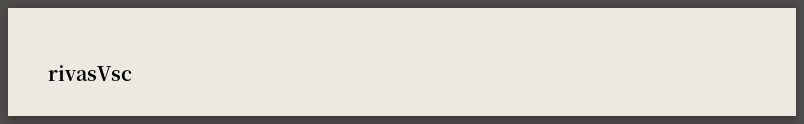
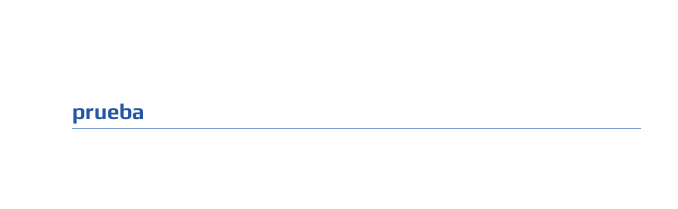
[48,65,132,81] rivasVsc -> [72,103,144,124] prueba

